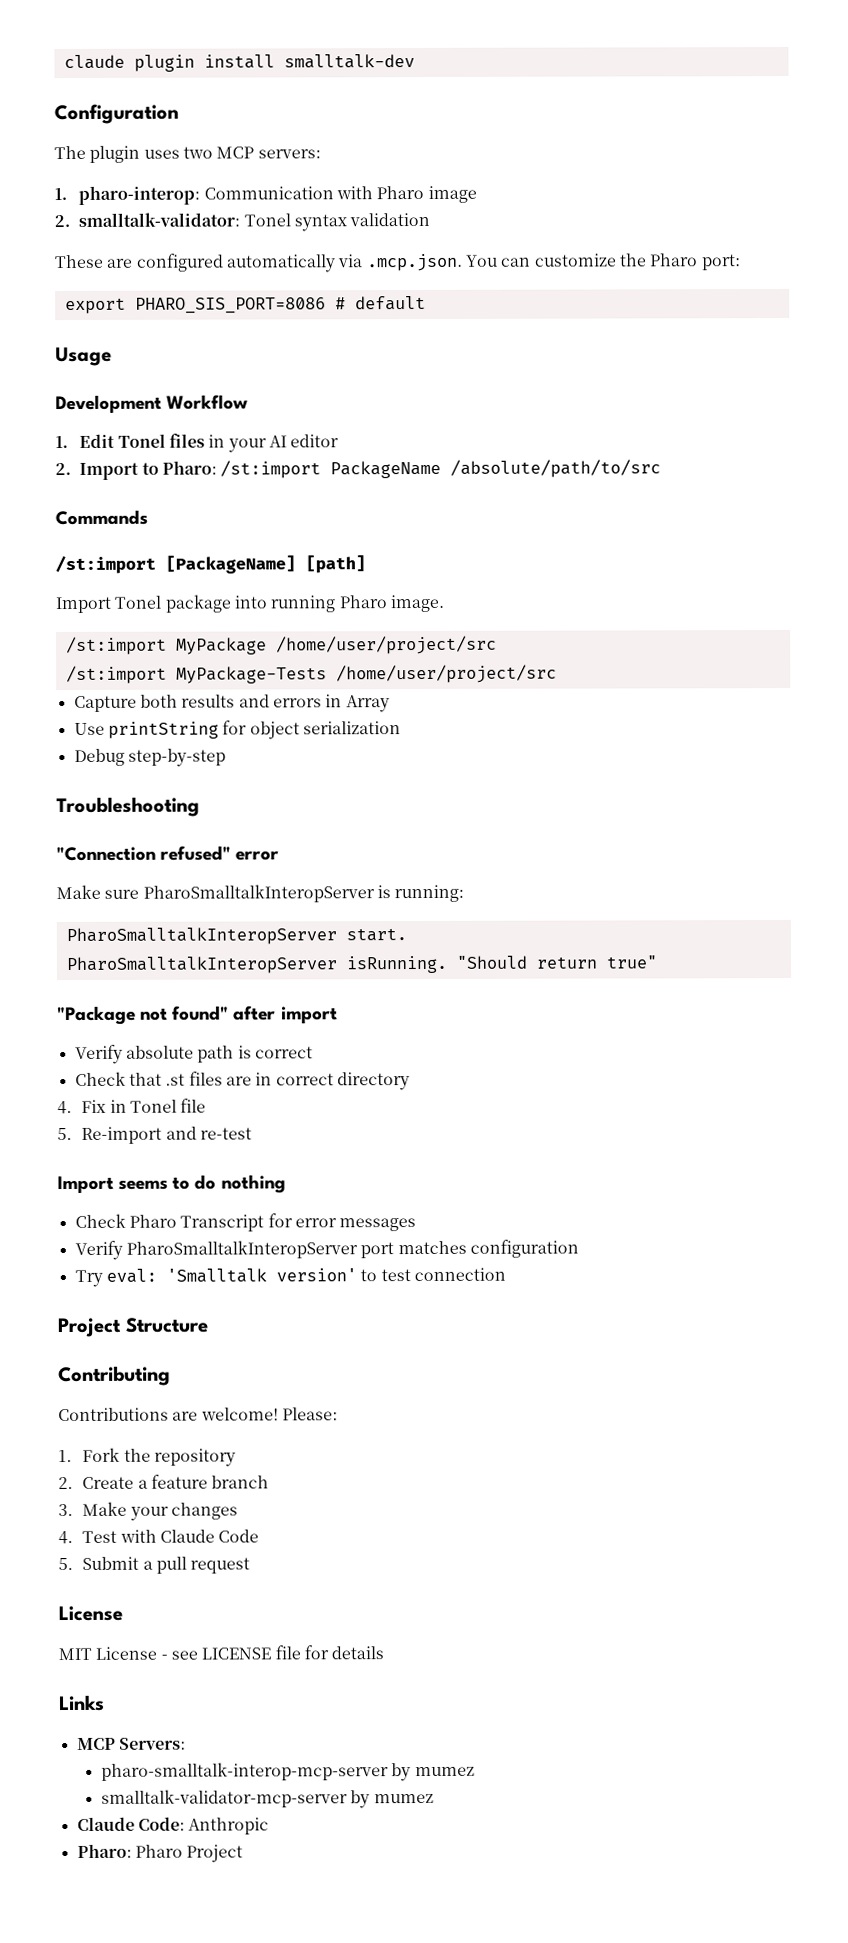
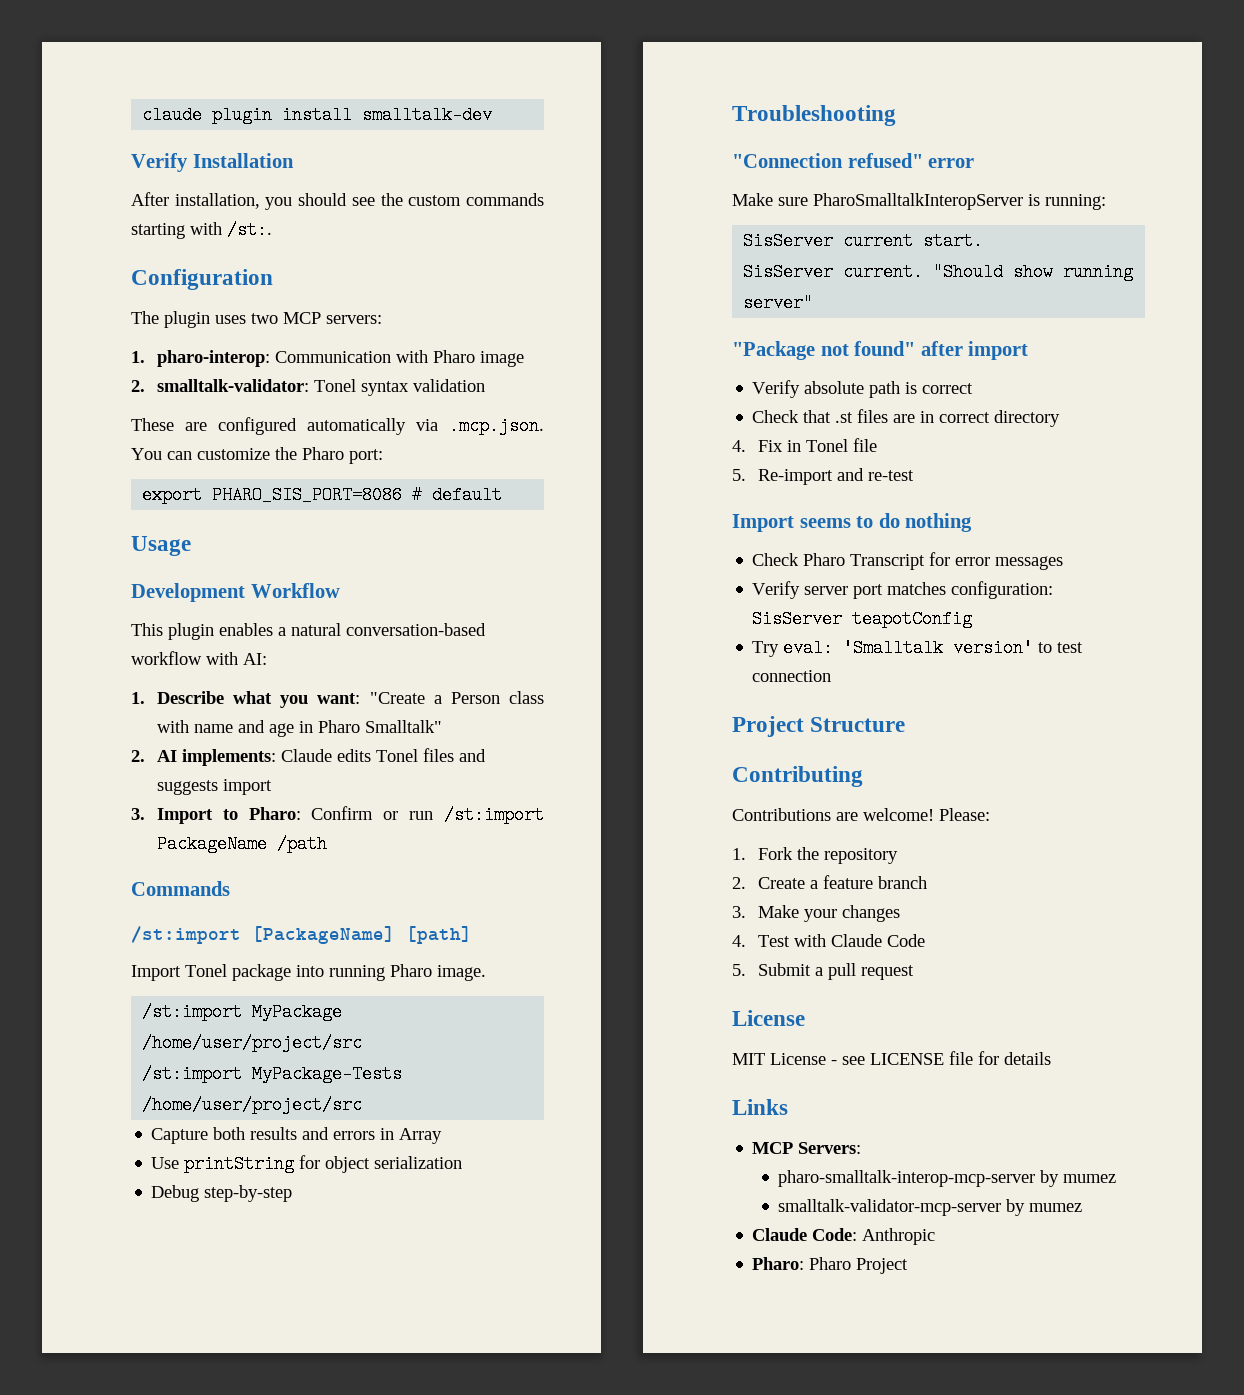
(415, 61) none -> [131,153,294,172] [131,192,544,210] [131,221,272,239] // Verify Installation // After installation, you should see the custom commands starting with /st:.
[55,433,340,453] [55,460,217,480] 1. Edit Tonel files in your AI editor // 2. Import to Pharo: -> [131,623,486,640] [131,651,267,665] [131,691,544,708] [156,720,442,737] [131,748,486,766] [156,779,272,795] [131,806,434,824] This plugin enables a natural conversation-based workflow with AI: // 1. Describe what you want: "Create a Person class with name and age in Pharo Smalltalk" // 2. AI implements: Claude edits Tonel files and suggests import // 3. Import to Pharo: Confirm or run
[450,459,662,478] /absolute/path/to/src -> [276,835,327,853] /path
[65,927,337,945] PharoSmalltalkInteropServer -> [743,232,914,250] SisServer current
[65,955,657,974] PharoSmalltalkInteropServer isRunning. "Should return true" -> [743,263,1134,281] [743,294,814,312] SisServer current. "Should show running server"
[125,1240,358,1259] PharoSmalltalkInteropServer -> [804,586,849,595] server
[469,1239,579,1258] configuration -> [951,581,1054,599] [752,610,973,628] configuration: SisServer teapotConfig

